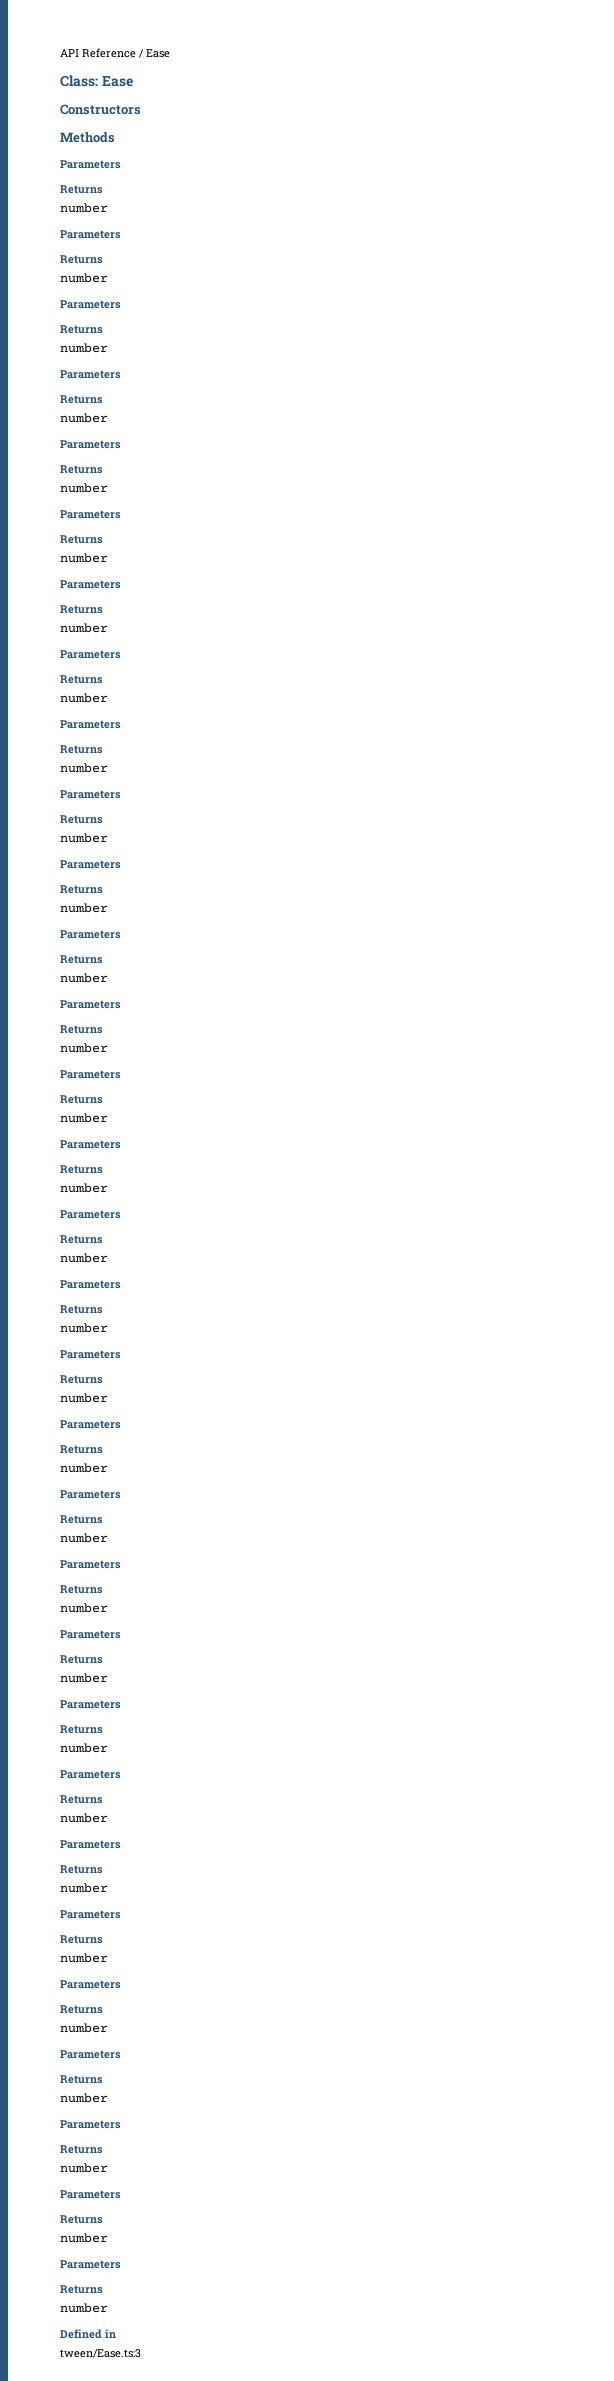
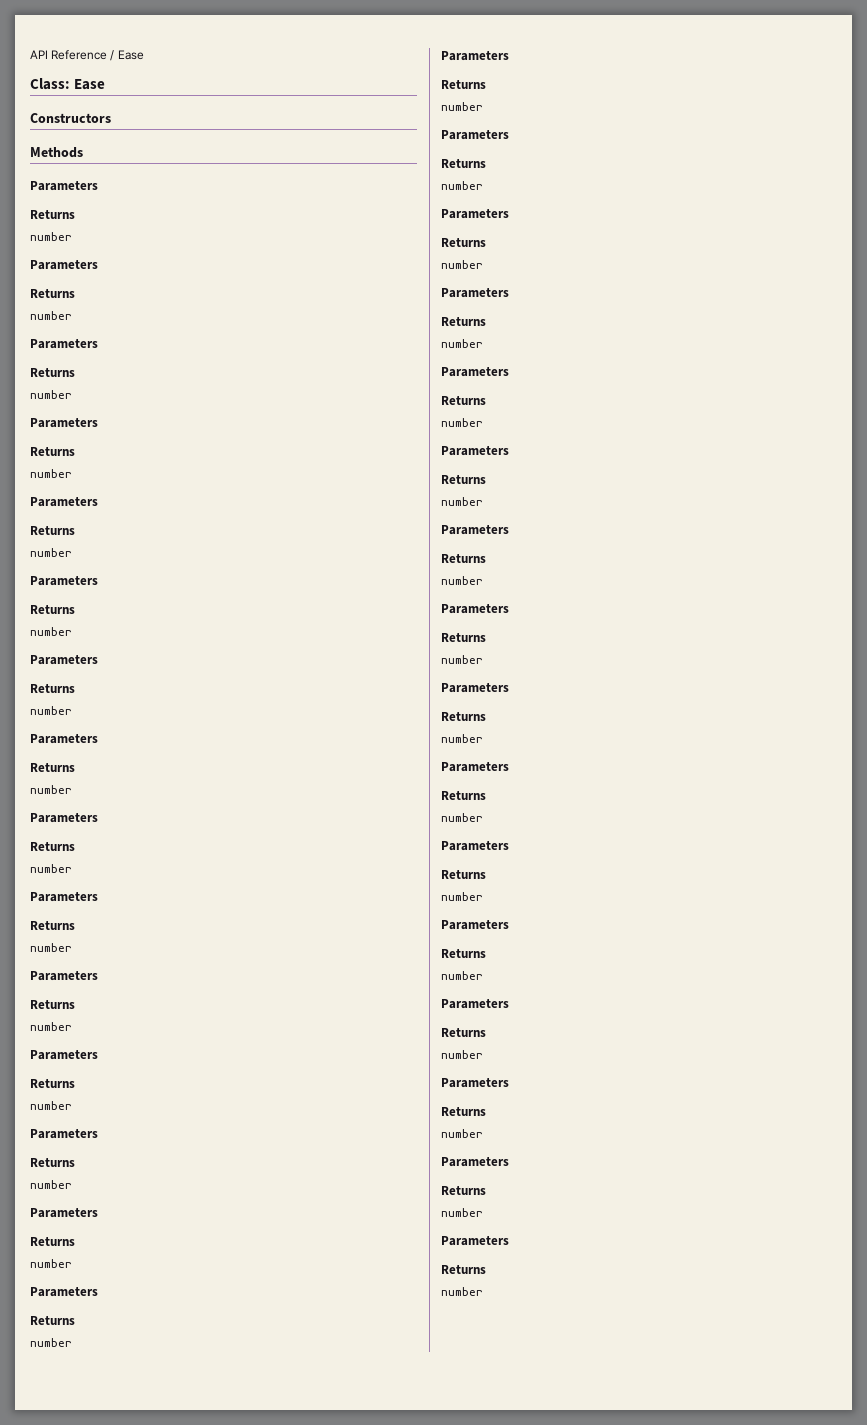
[60,2329,116,2339] [60,2349,141,2358] // Defined in // tween/Ease.ts:3 -> (483, 1291) none

